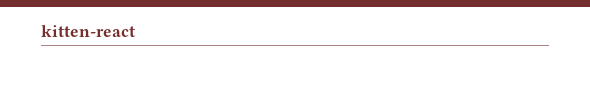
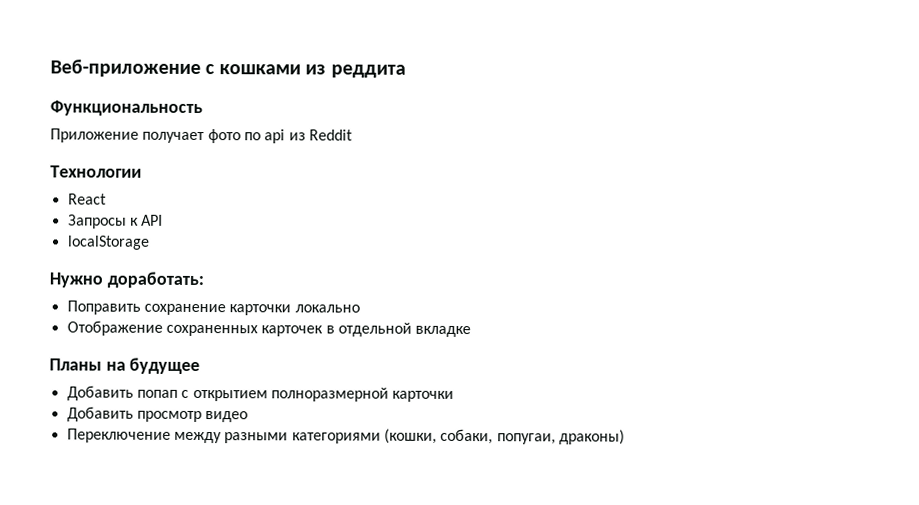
[41,25,135,37] kitten-react -> [50,59,406,78] [50,100,203,117] [50,128,353,144] [50,165,142,178] [67,193,107,205] [67,214,164,229] [67,235,150,250] [49,271,204,289] [66,300,360,316] [66,320,472,338] [49,357,201,375] [66,385,455,402] [66,406,249,423] [66,428,625,445] Веб-приложение с кошками из реддита // Функциональность // Приложение получает фото по api из Reddit // Технологии // React // Запросы к API // localStorage // Нужно доработать: // Поправить сохранение карточки локально // Отображение сохраненных карточек в отдельной вкладке // Планы на будущее // Добавить попап с открытием полноразмерной карточки // Добавить просмотр видео // Переключение между разными категориями (кошки, собаки, попугаи, драконы)

